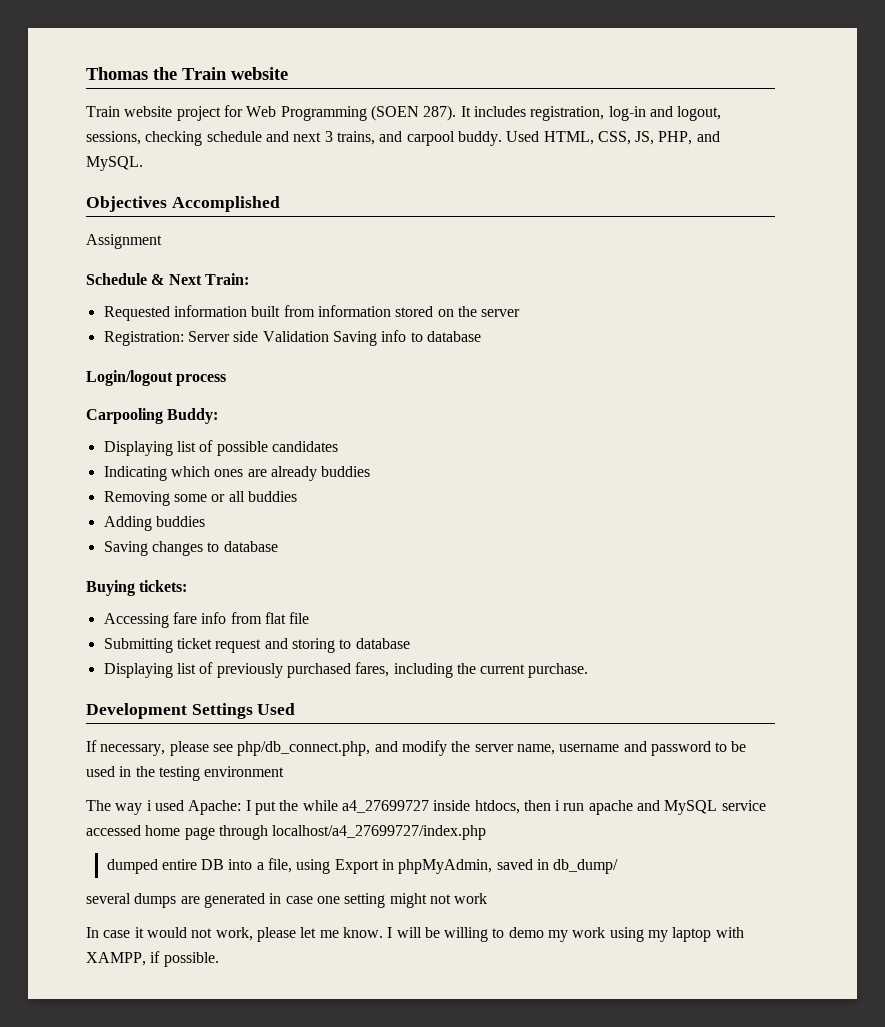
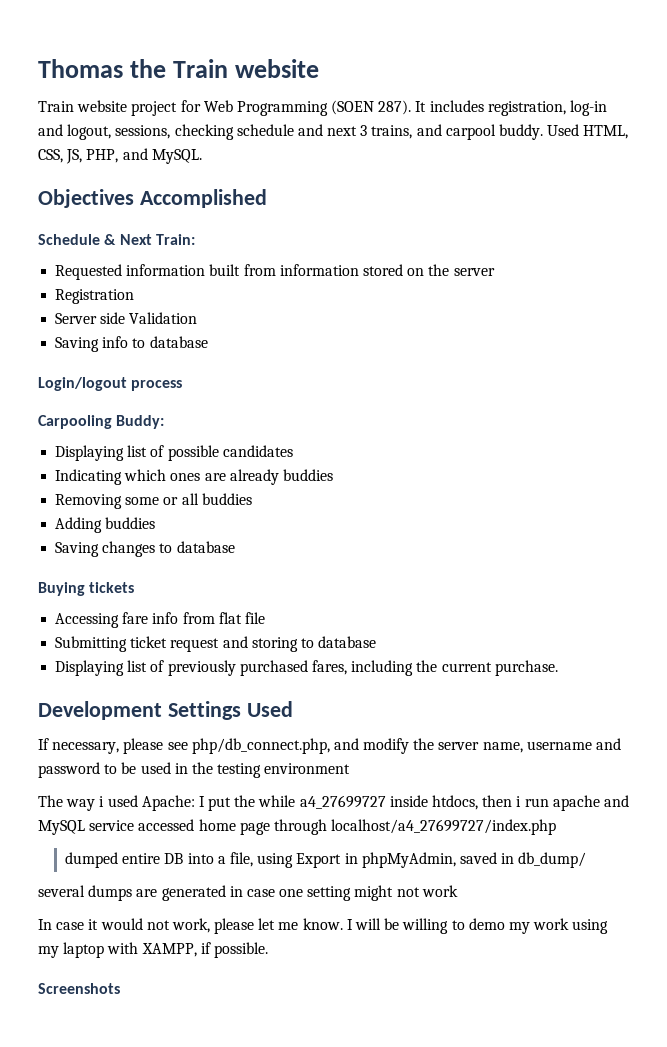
[86,234,162,249] // Assignment -> (267, 198) none
[103,331,184,346] Registration: -> [55,289,135,304] Registration //
(329, 336) none -> (198, 318) //
[139,580,188,592] tickets: -> [89,582,135,593] tickets
(219, 959) none -> [38,983,120,994] // Screenshots

